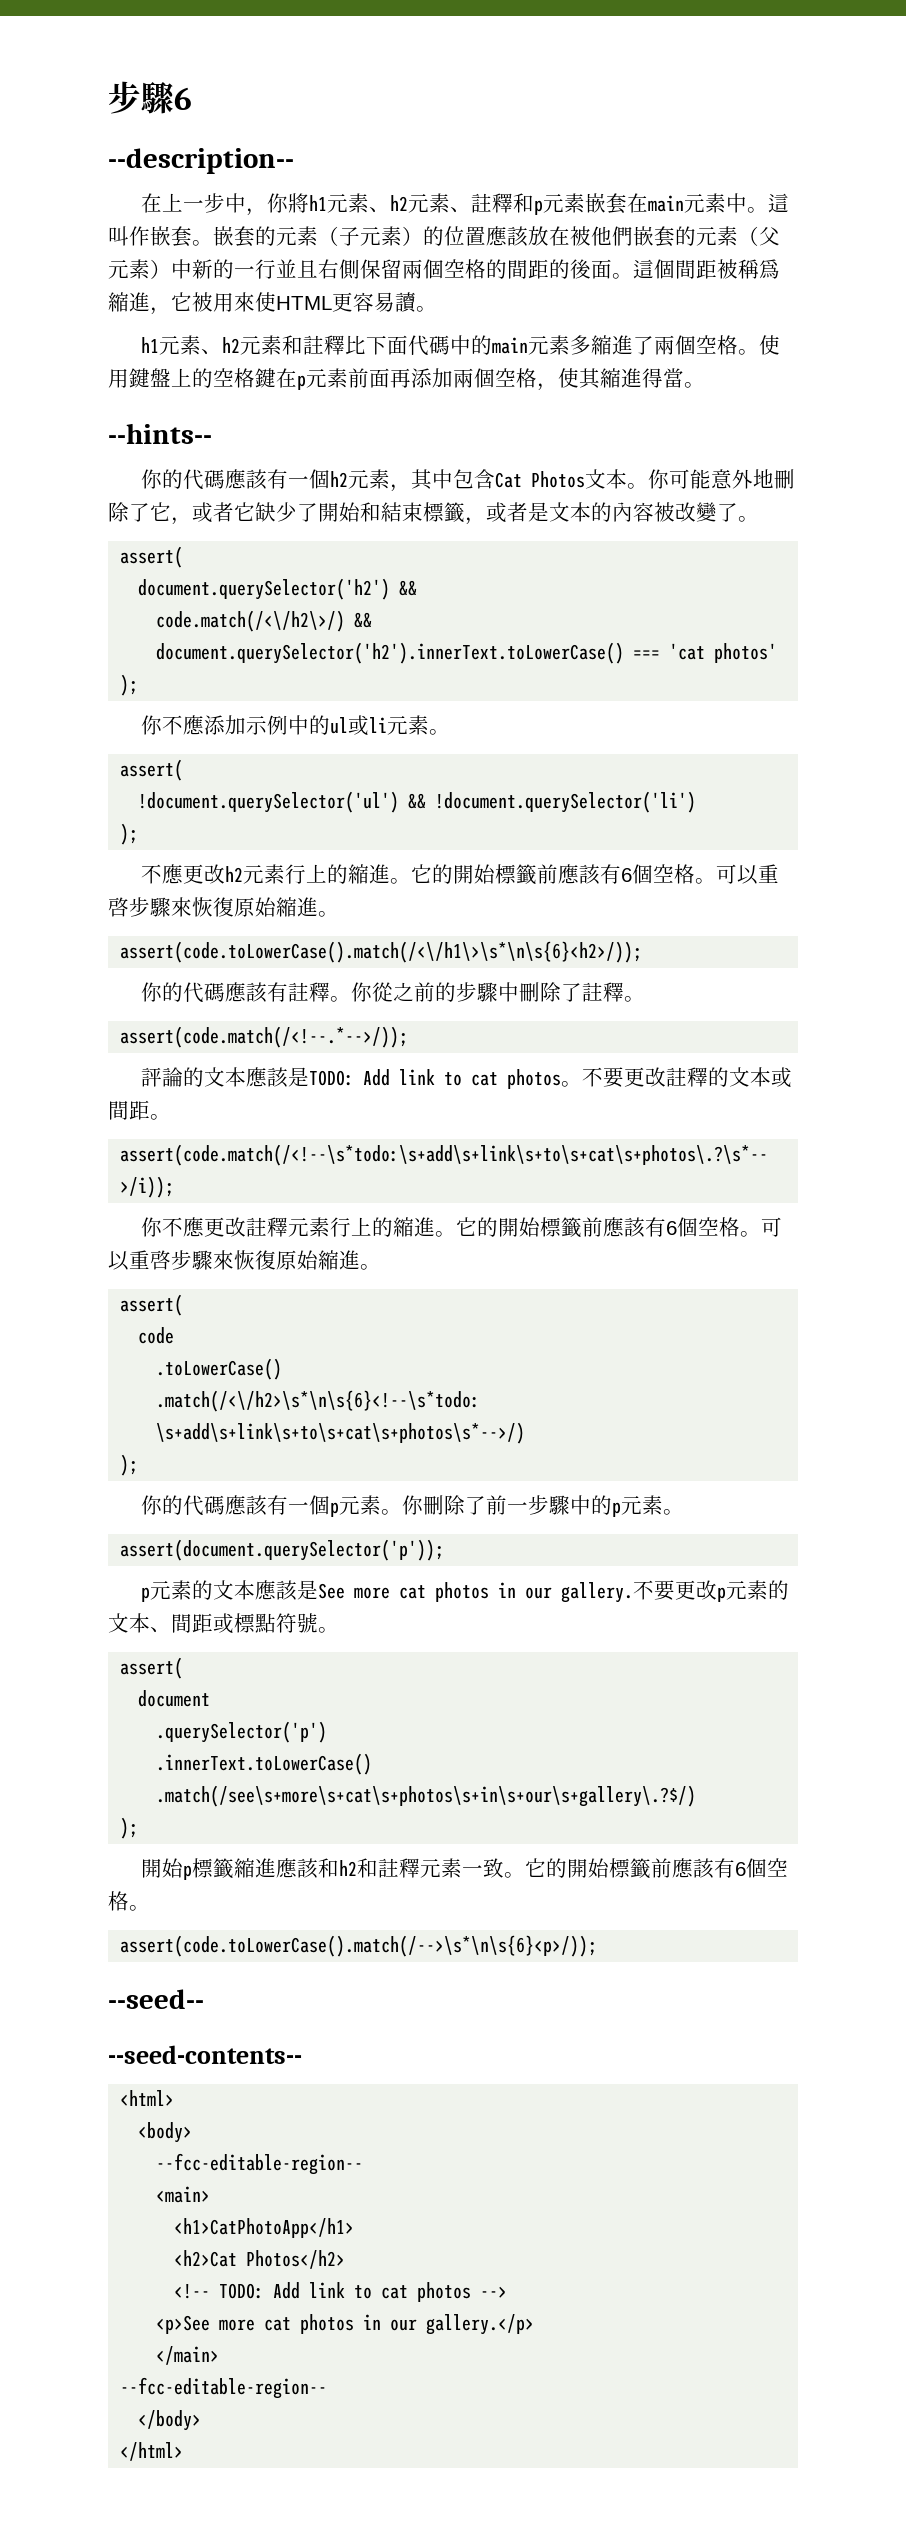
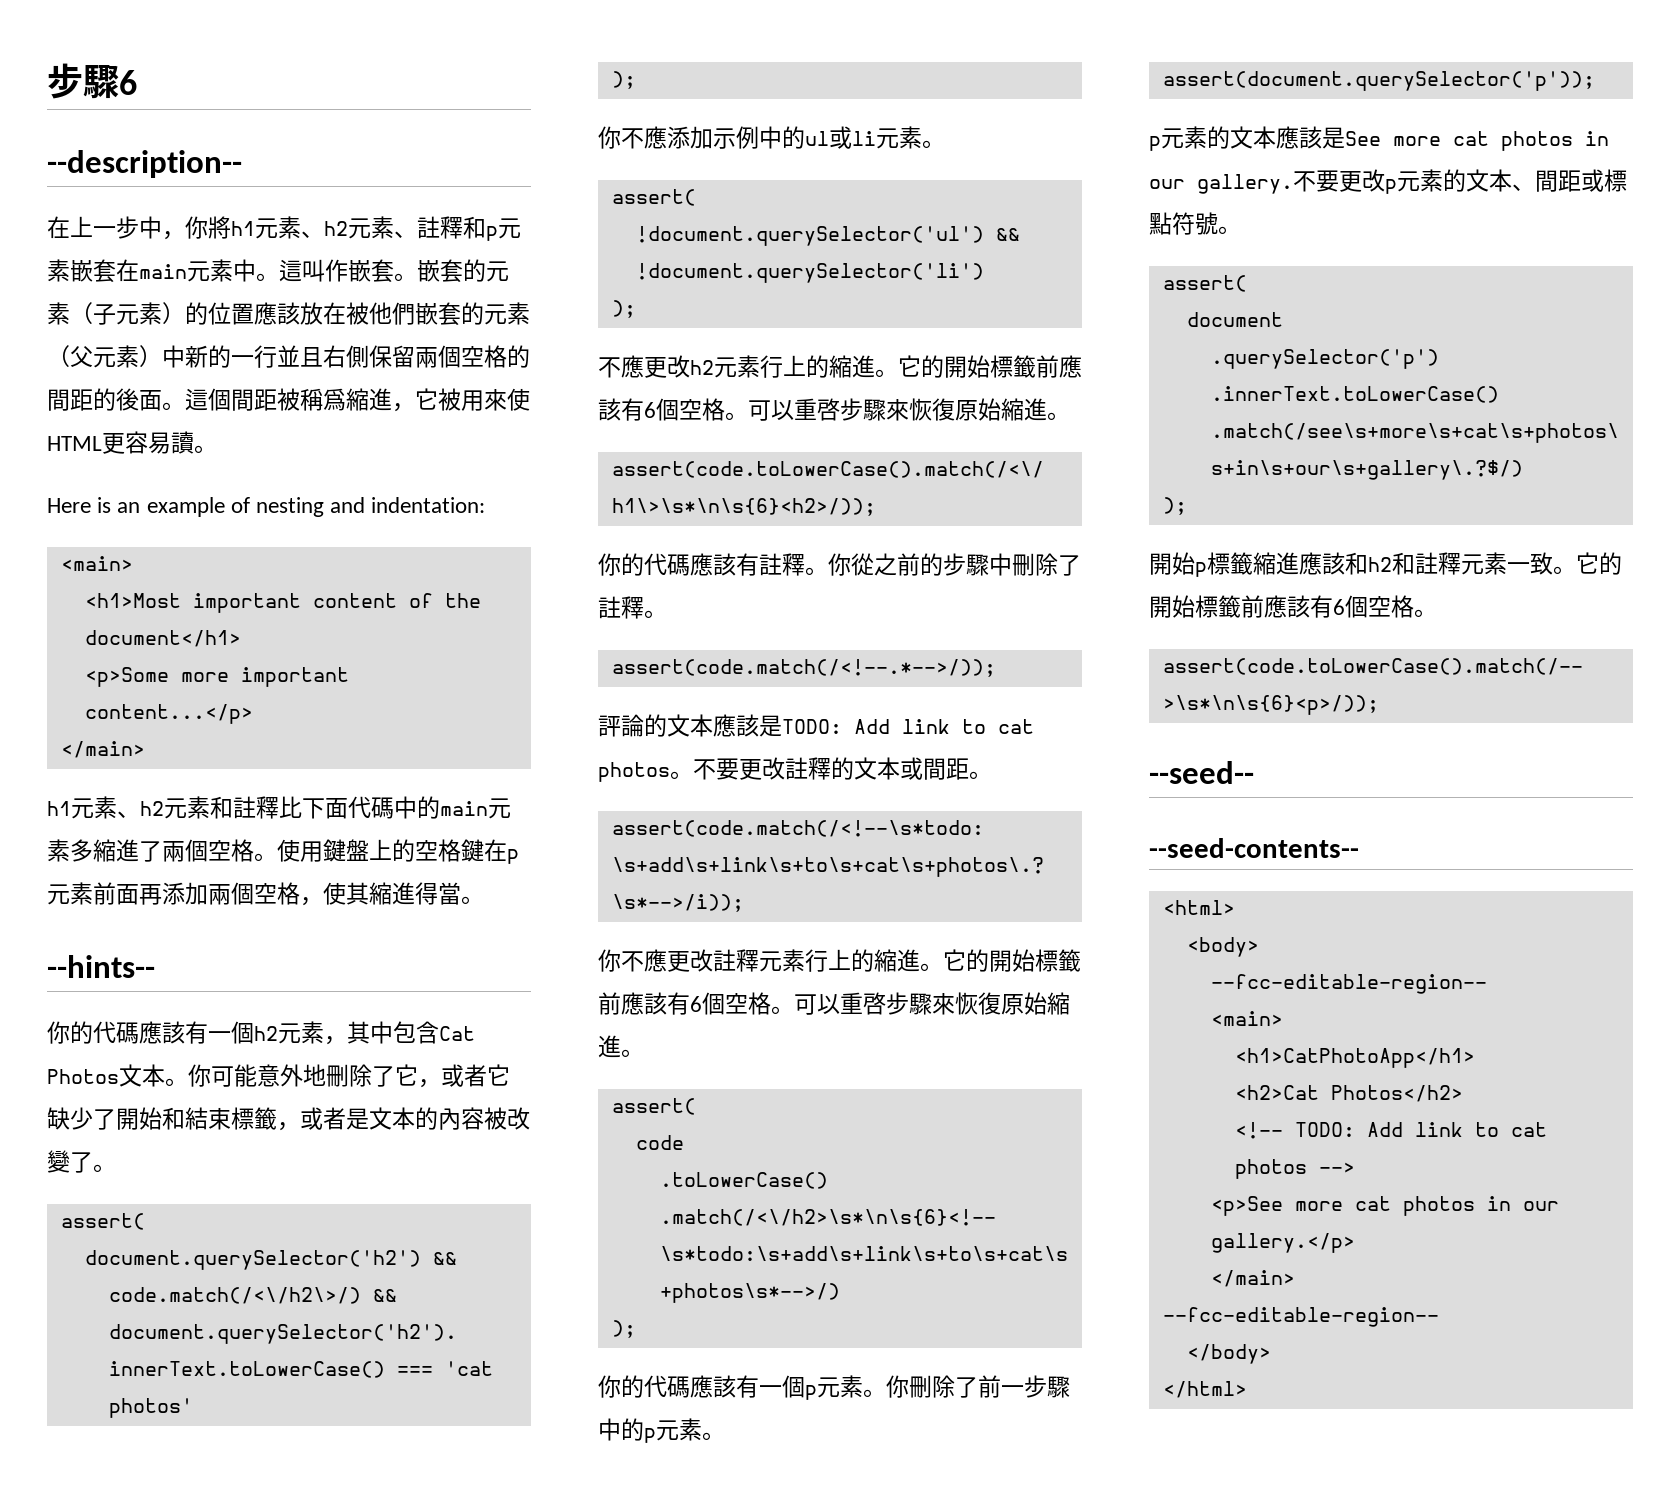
(437, 309) none -> [47,497,486,517] [60,556,133,571] [84,593,481,613] [84,630,241,647] [84,667,349,687] [84,704,253,724] [60,741,145,758] // Here is an example of nesting and indentation: // <main> // <h1>Most important content of the document</h1> // <p>Some more important content...</p> // </main>

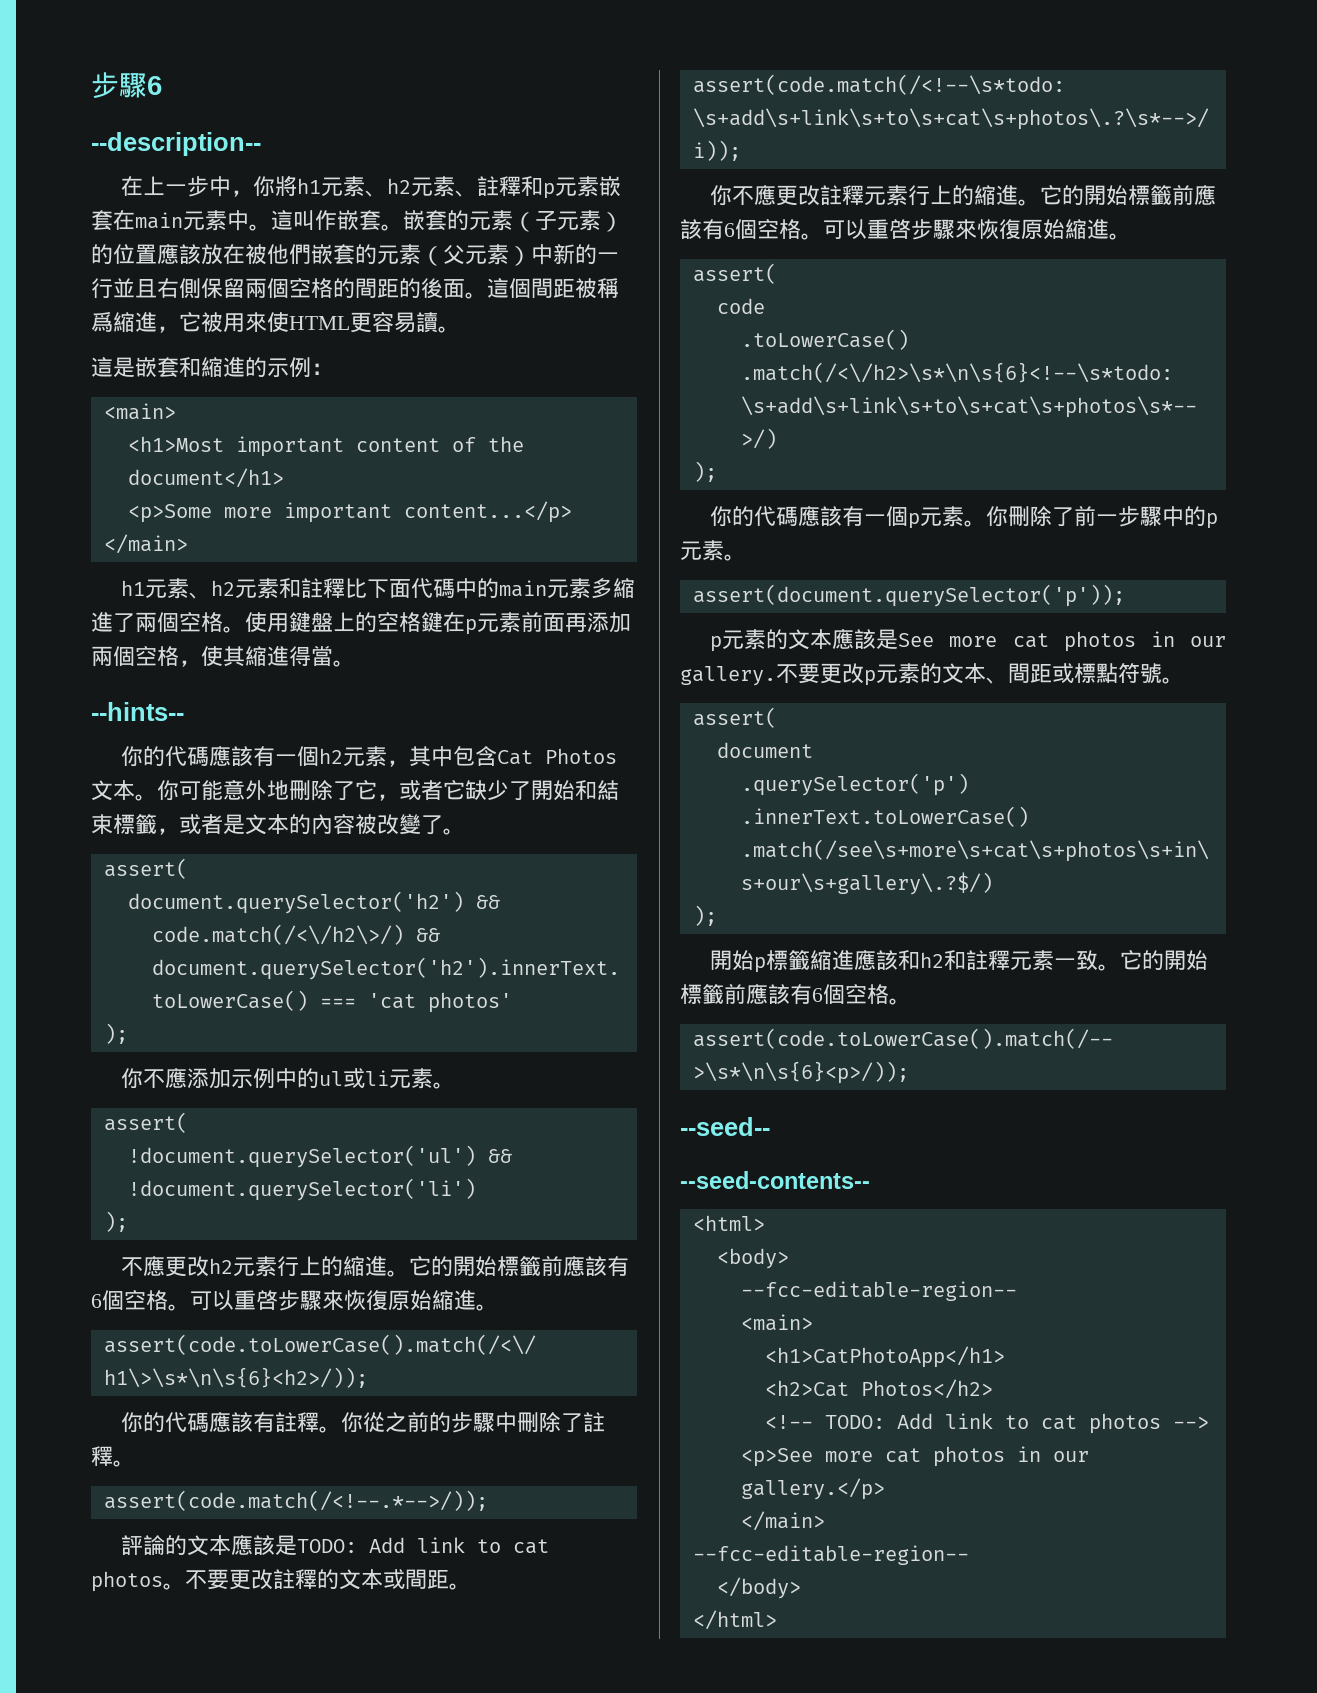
[47,497,486,517] Here is an example of nesting and indentation: -> [91,356,333,378] 這是嵌套和縮進的示例：

